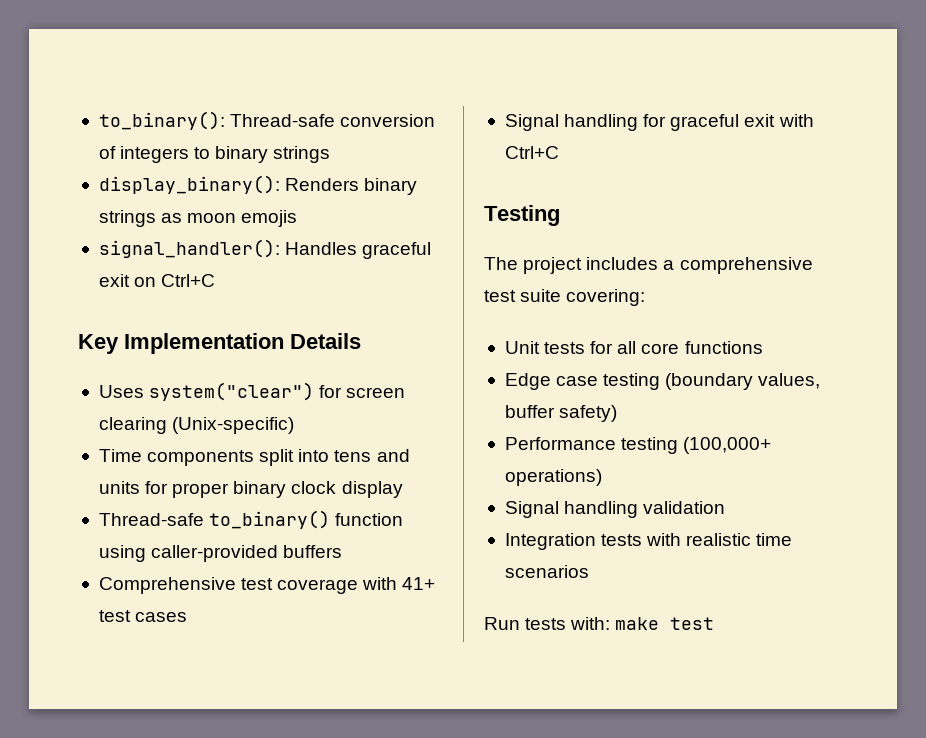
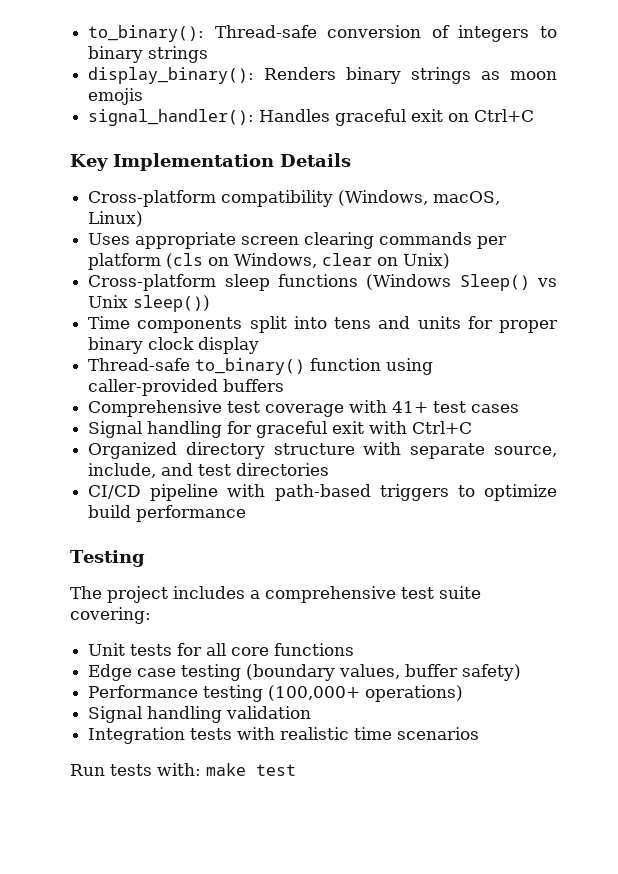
[98,382,406,401] [98,417,295,434] Uses system("clear") for screen clearing (Unix-specific) -> [88,190,501,207] [88,211,144,227] [88,232,508,249] [88,253,451,270] [88,274,557,291] [88,295,211,312] Cross-platform compatibility (Windows, macOS, Linux) // Uses appropriate screen clearing commands per platform (cls on Windows, clear on Unix) // Cross-platform sleep functions (Windows Sleep() vs Unix sleep())
(559, 152) none -> [88,442,557,459] [88,463,330,478] [88,484,557,501] [88,505,247,522] // Organized directory structure with separate source, include, and test directories // CI/CD pipeline with path-based triggers to optimize build performance

